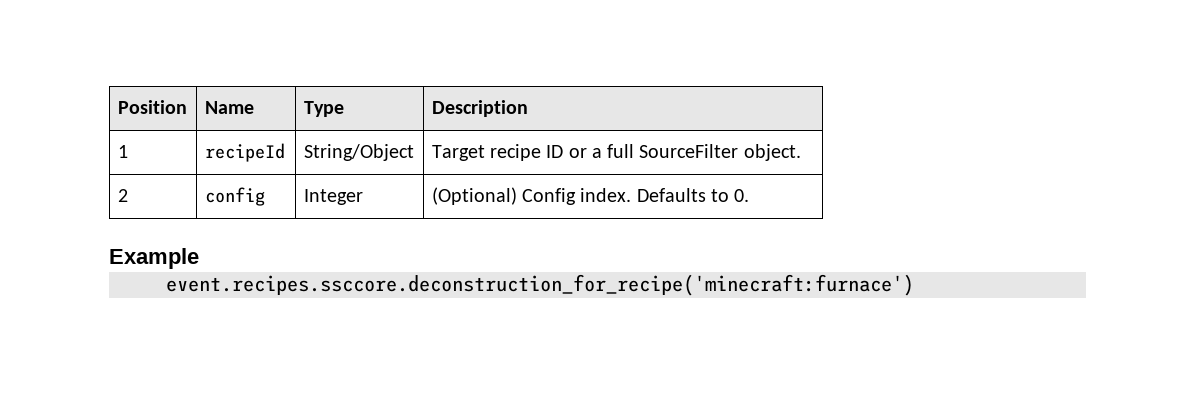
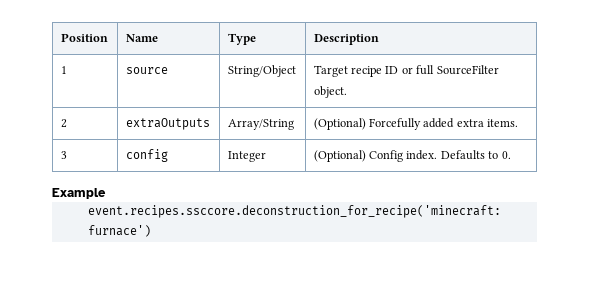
[204,143,285,162] recipeId -> [125,67,168,74] source
[591,148,602,158] a -> (413, 70) none
(128, 195) none -> [125,118,210,130] [227,119,294,130] [313,118,519,130] [60,151,67,159] | extraOutputs | Array/String | (Optional) Forcefully added extra items. // 3

